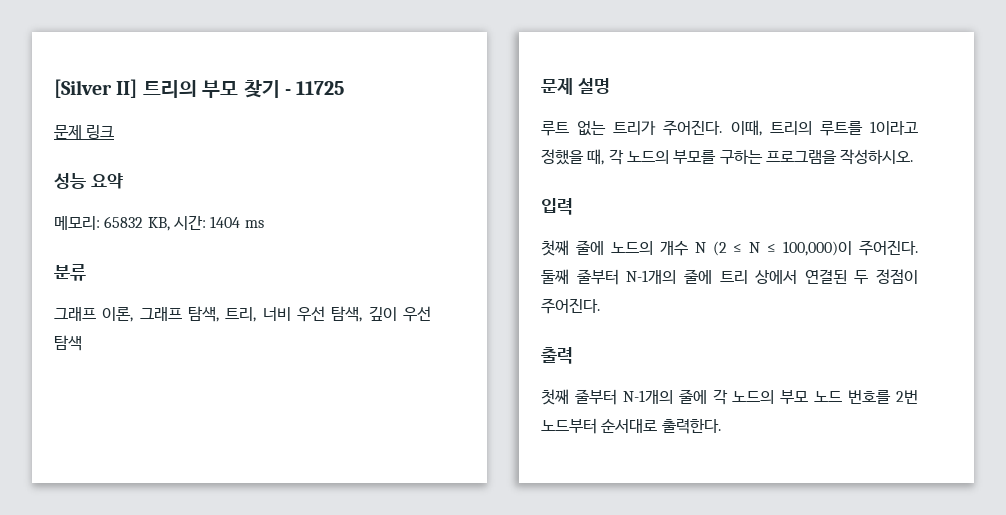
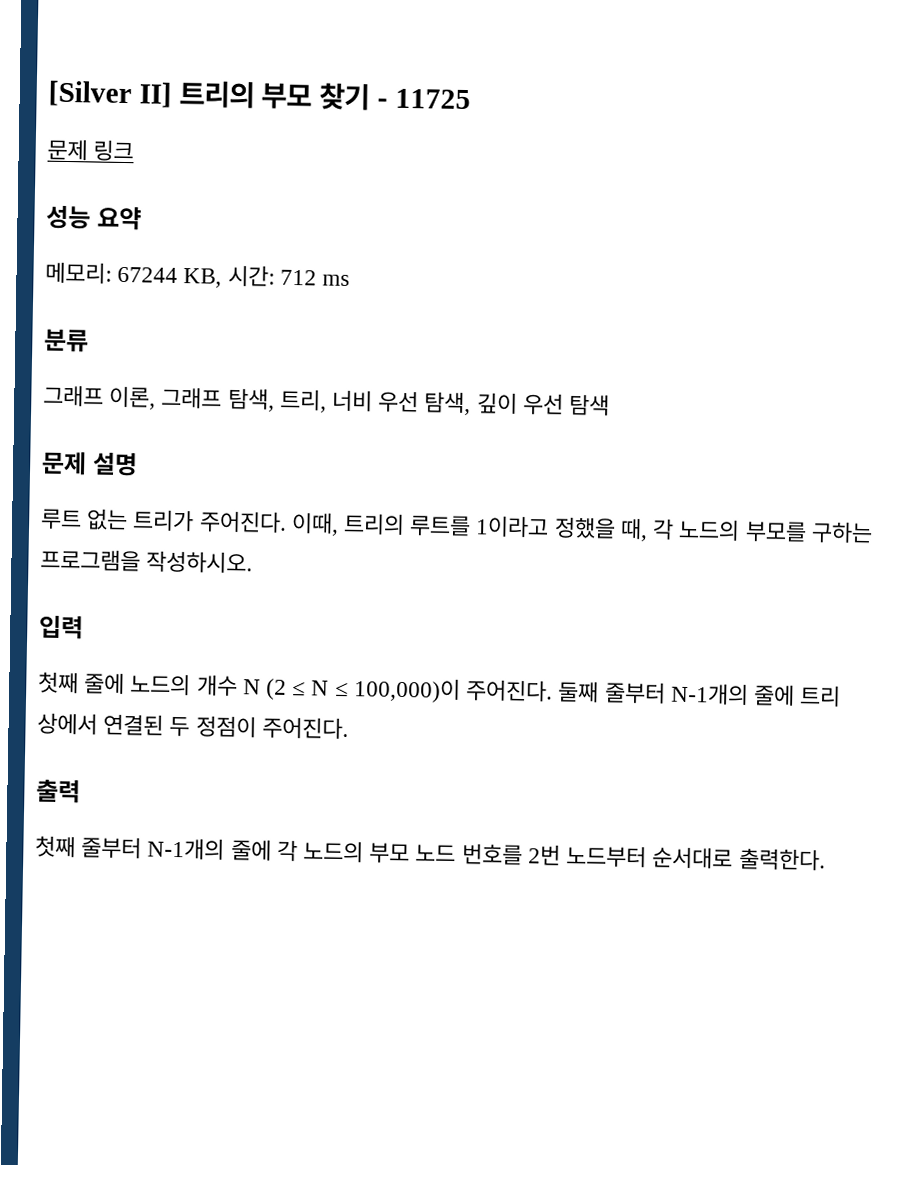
[104,216,144,228] 65832 -> [117,266,179,283] 67244
[210,216,241,228] 1404 -> [279,269,317,286] 712

